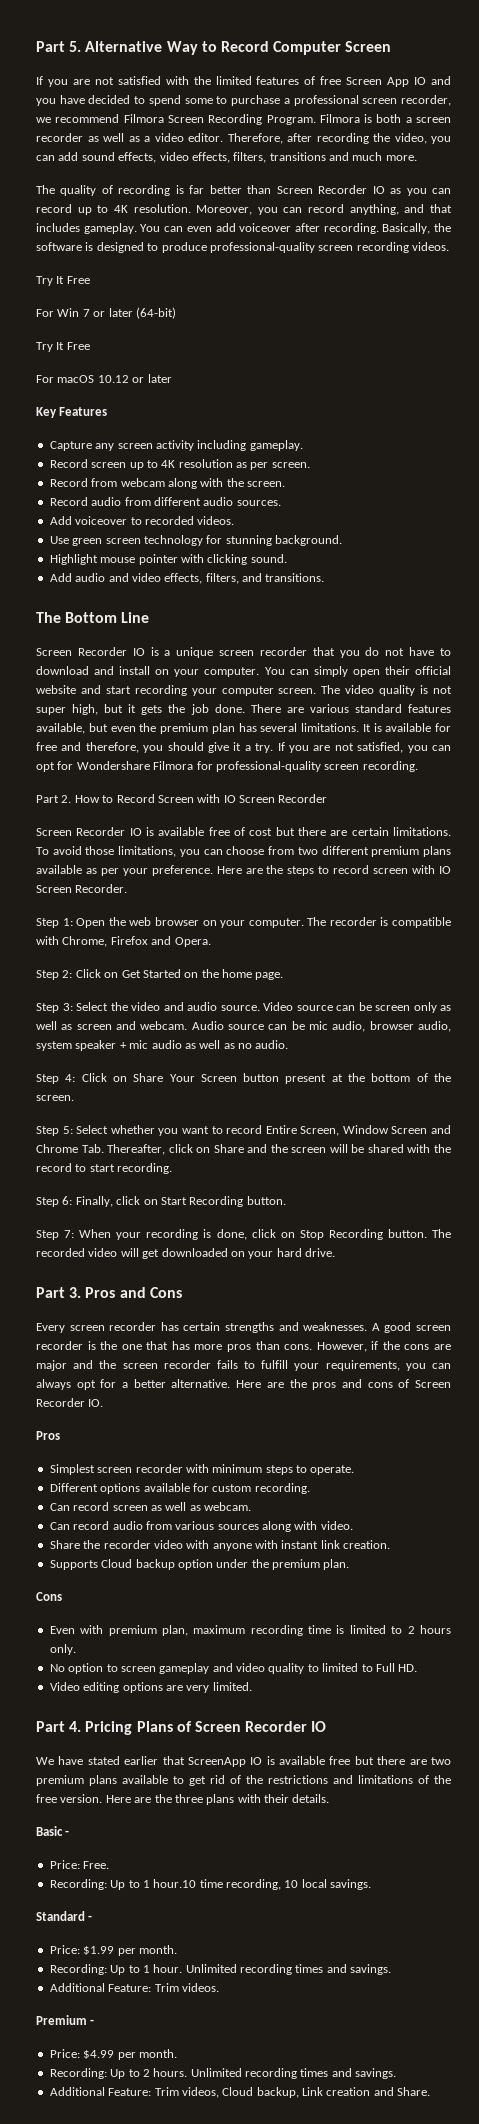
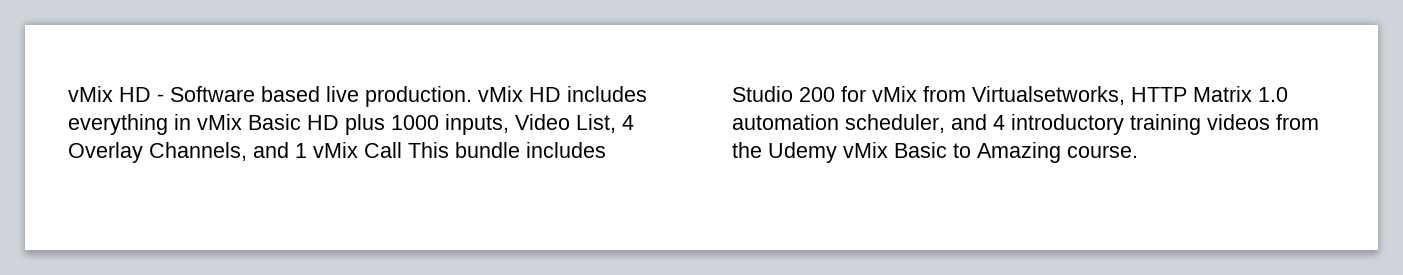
[36,41,392,55] [36,76,452,87] [36,95,452,106] [36,114,452,125] [36,133,451,144] [36,152,417,163] [36,185,451,196] [36,204,452,215] [36,223,451,234] [36,242,449,253] [36,276,90,286] [36,307,176,319] [36,342,90,352] [36,374,172,383] [36,407,108,418] [49,440,303,451] [49,459,310,470] [49,478,285,489] [49,497,281,506] [49,516,235,525] [49,535,342,546] [49,554,287,565] [49,573,325,584] [36,612,150,623] [36,647,452,658] [36,666,451,677] [36,685,453,696] [36,704,451,715] [36,723,451,734] [36,742,451,753] [36,761,418,772] [36,794,328,803] [36,827,451,836] [36,846,452,857] [36,865,451,876] [36,884,128,893] [36,917,451,928] [36,936,211,947] [36,969,284,980] [36,1002,451,1013] [36,1021,451,1032] [36,1040,289,1051] [36,1073,452,1084] [36,1095,74,1101] [36,1125,451,1136] [36,1144,452,1155] [36,1163,173,1174] [36,1196,286,1207] [36,1229,451,1240] [36,1248,335,1259] [36,1287,182,1298] [36,1322,452,1333] [36,1341,451,1352] [36,1360,452,1371] [36,1379,451,1390] [36,1398,104,1407] [36,1431,60,1440] [49,1464,355,1475] [49,1483,310,1494] [49,1502,251,1511] [49,1521,353,1532] [49,1540,391,1551] [49,1559,350,1570] [36,1592,62,1601] [49,1625,451,1636] [49,1644,76,1655] [49,1663,418,1674] [49,1682,252,1693] [36,1721,327,1735] [36,1756,451,1767] [36,1775,451,1786] [36,1794,330,1805] [36,1826,70,1836] [49,1860,110,1869] [49,1879,372,1890] [36,1911,93,1921] [49,1945,177,1956] [49,1964,392,1975] [49,1983,219,1992] [36,2015,95,2025] [49,2049,177,2060] [49,2068,397,2079] [49,2087,431,2098] Part 5. Alternative Way to Record Computer Screen // If you are not satisfied with the limited features of free Screen App IO and you have decided to spend some to purchase a professional screen recorder, we recommend Filmora Screen Recording Program. Filmora is both a screen recorder as well as a video editor. Therefore, after recording the video, you can add sound effects, video effects, filters, transitions and much more. // The quality of recording is far better than Screen Recorder IO as you can record up to 4K resolution. Moreover, you can record anything, and that includes gameplay. You can even add voiceover after recording. Basically, the software is designed to produce professional-quality screen recording videos. // Try It Free // For Win 7 or later (64-bit) // Try It Free // For macOS 10.12 or later // Key Features // Capture any screen activity including gameplay. // Record screen up to 4K resolution as per screen. // Record from webcam along with the screen. // Record audio from different audio sources. // Add voiceover to recorded videos. // Use green screen technology for stunning background. // Highlight mouse pointer with clicking sound. // Add audio and video effects, filters, and transitions. // The Bottom Line // Screen Recorder IO is a unique screen recorder that you do not have to download and install on your computer. You can simply open their official website and start recording your computer screen. The video quality is not super high, but it gets the job done. There are various standard features available, but even the premium plan has several limitations. It is available for free and therefore, you should give it a try. If you are not satisfied, you can opt for Wondershare Filmora for professional-quality screen recording. // Part 2. How to Record Screen with IO Screen Recorder // Screen Recorder IO is available free of cost but there are certain limitations. To avoid those limitations, you can choose from two different premium plans available as per your preference. Here are the steps to record screen with IO Screen Recorder. // Step 1: Open the web browser on your computer. The recorder is compatible with Chrome, Firefox and Opera. // Step 2: Click on Get Started on the home page. // Step 3: Select the video and audio source. Video source can be screen only as well as screen and webcam. Audio source can be mic audio, browser audio, system speaker + mic audio as well as no audio. // Step 4: Click on Share Your Screen button present at the bottom of the screen. // Step 5: Select whether you want to record Entire Screen, Window Screen and Chrome Tab. Thereafter, click on Share and the screen will be shared with the record to start recording. // Step 6: Finally, click on Start Recording button. // Step 7: When your recording is done, click on Stop Recording button. The recorded video will get downloaded on your hard drive. // Part 3. Pros and Cons // Every screen recorder has certain strengths and weaknesses. A good screen recorder is the one that has more pros than cons. However, if the cons are major and the screen recorder fails to fulfill your requirements, you can always opt for a better alternative. Here are the pros and cons of Screen Recorder IO. // Pros // Simplest screen recorder with minimum steps to operate. // Different options available for custom recording. // Can record screen as well as webcam. // Can record audio from various sources along with video. // Share the recorder video with anyone with instant link creation. // Supports Cloud backup option under the premium plan. // Cons // Even with premium plan, maximum recording time is limited to 2 hours only. // No option to screen gameplay and video quality to limited to Full HD. // Video editing options are very limited. // Part 4. Pricing Plans of Screen Recorder IO // We have stated earlier that ScreenApp IO is available free but there are two premium plans available to get rid of the restrictions and limitations of the free version. Here are the three plans with their details. // Basic - // Price: Free. // Recording: Up to 1 hour.10 time recording, 10 local savings. // Standard - // Price: $1.99 per month. // Recording: Up to 1 hour. Unlimited recording times and savings. // Additional Feature: Trim videos. // Premium - // Price: $4.99 per month. // Recording: Up to 2 hours. Unlimited recording times and savings. // Additional Feature: Trim videos, Cloud backup, Link creation and Share. -> [68,86,647,107] [68,114,634,135] [68,142,606,163] [732,86,1288,105] [732,114,1319,135] [732,142,1138,163] vMix HD - Software based live production. vMix HD includes everything in vMix Basic HD plus 1000 inputs, Video List, 4 Overlay Channels, and 1 vMix Call This bundle includes Studio 200 for vMix from Virtualsetworks, HTTP Matrix 1.0 automation scheduler, and 4 introductory training videos from the Udemy vMix Basic to Amazing course.

